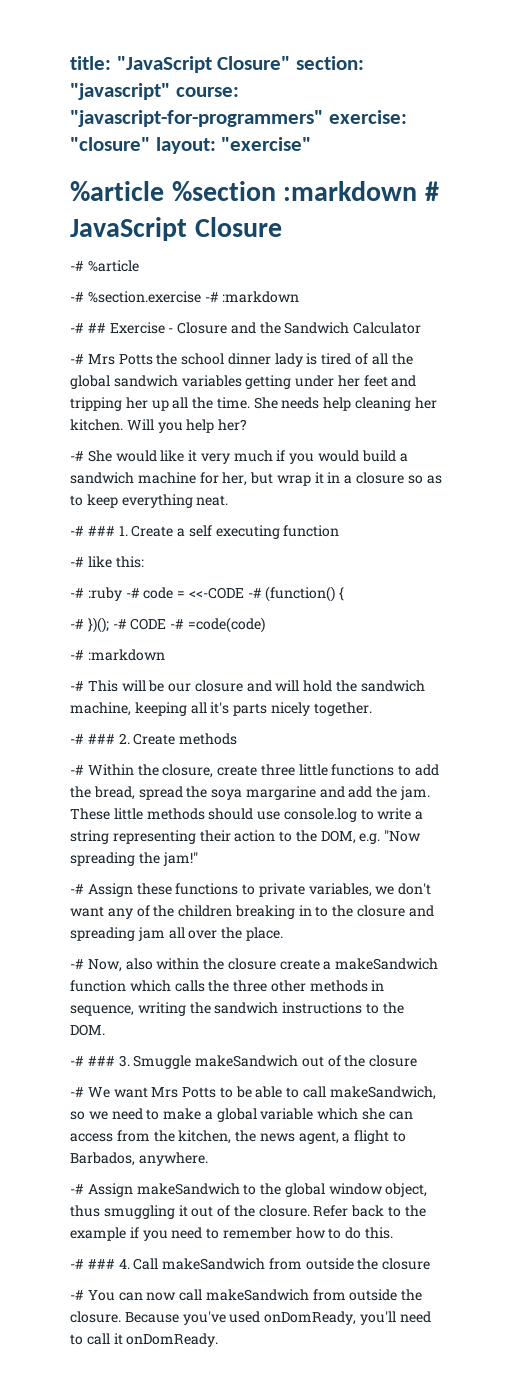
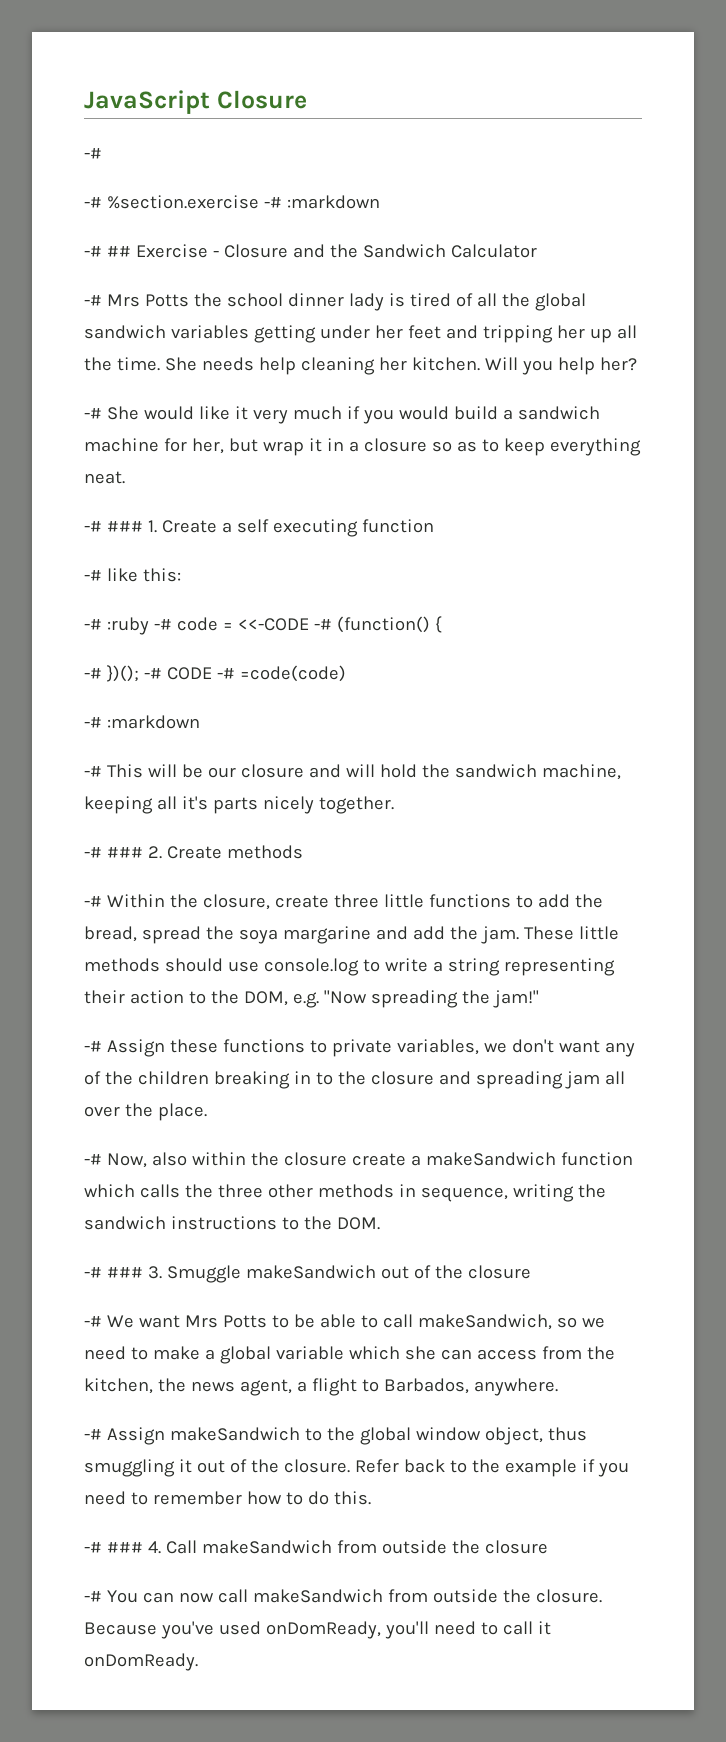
[70,56,365,73] [70,83,239,100] [70,110,407,127] [70,137,312,154] [70,181,439,201] title: "JavaScript Closure" section: "javascript" course: "javascript-for-programmers" exercise: "closure" layout: "exercise" // %article %section :markdown # -> (84, 102) none
[87,260,139,272] %article -> (102, 153) none

